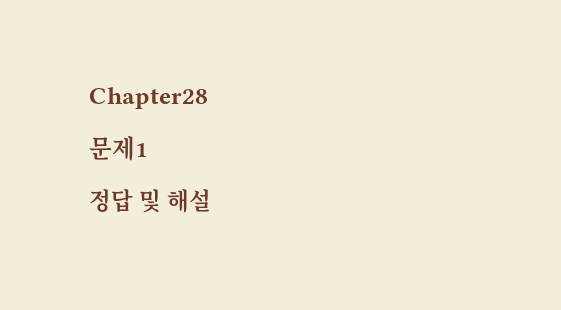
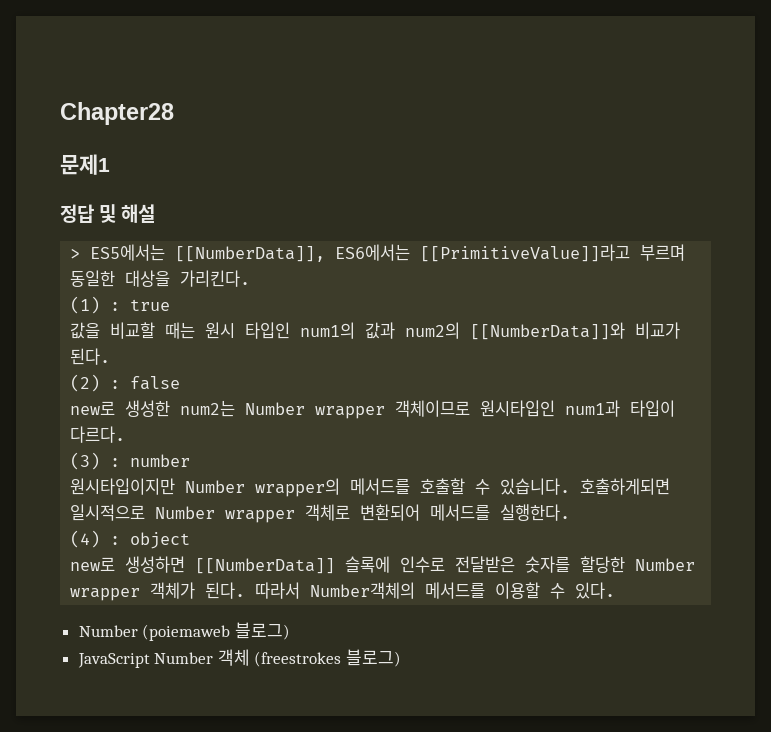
(212, 201) none -> [70,244,686,262] [70,270,251,287] [70,296,171,314] [70,322,681,340] [70,348,111,365] [70,374,181,392] [70,400,676,419] [70,426,126,443] [70,452,191,470] [70,478,671,497] [70,504,571,523] [70,530,191,549] [70,556,696,574] [70,582,616,601] [78,622,290,641] [77,649,402,668] // > ES5에서는 [[NumberData]], ES6에서는 [[PrimitiveValue]]라고 부르며 동일한 대상을 가리킨다. // (1) : true // 값을 비교할 때는 원시 타입인 num1의 값과 num2의 [[NumberData]]와 비교가 된다. // (2) : false // new로 생성한 num2는 Number wrapper 객체이므로 원시타입인 num1과 타입이 다르다. // (3) : number // 원시타입이지만 Number wrapper의 메서드를 호출할 수 있습니다. 호출하게되면 일시적으로 Number wrapper 객체로 변환되어 메서드를 실행한다. // (4) : object // new로 생성하면 [[NumberData]] 슬록에 인수로 전달받은 숫자를 할당한 Number wrapper 객체가 된다. 따라서 Number객체의 메서드를 이용할 수 있다. // Number (poiemaweb 블로그) // JavaScript Number 객체 (freestrokes 블로그)

